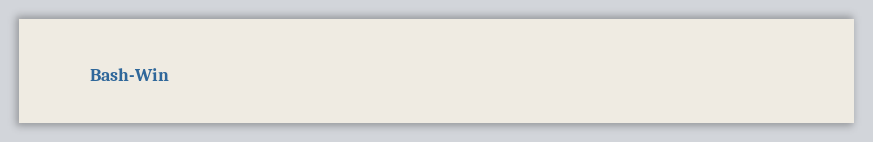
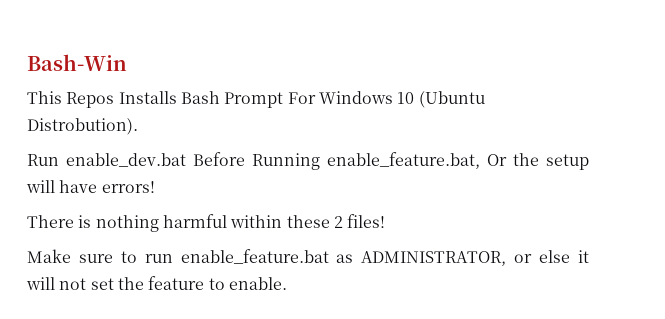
(169, 74) none -> [27,91,485,108] [27,118,138,135] [27,152,589,170] [26,180,155,193] [27,214,386,232] [27,249,590,266] [26,276,287,290] // This Repos Installs Bash Prompt For Windows 10 (Ubuntu Distrobution). // Run enable_dev.bat Before Running enable_feature.bat, Or the setup will have errors! // There is nothing harmful within these 2 files! // Make sure to run enable_feature.bat as ADMINISTRATOR, or else it will not set the feature to enable.

